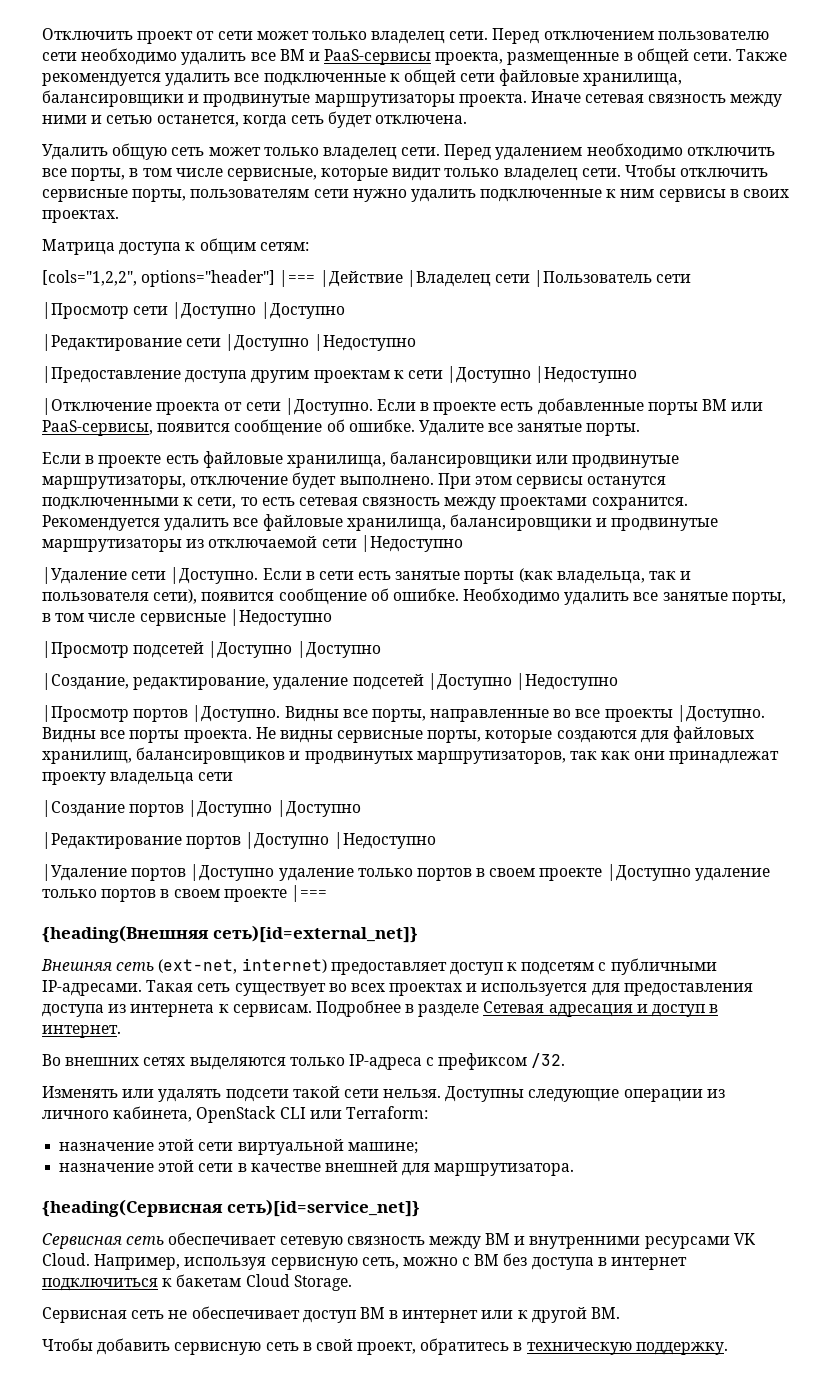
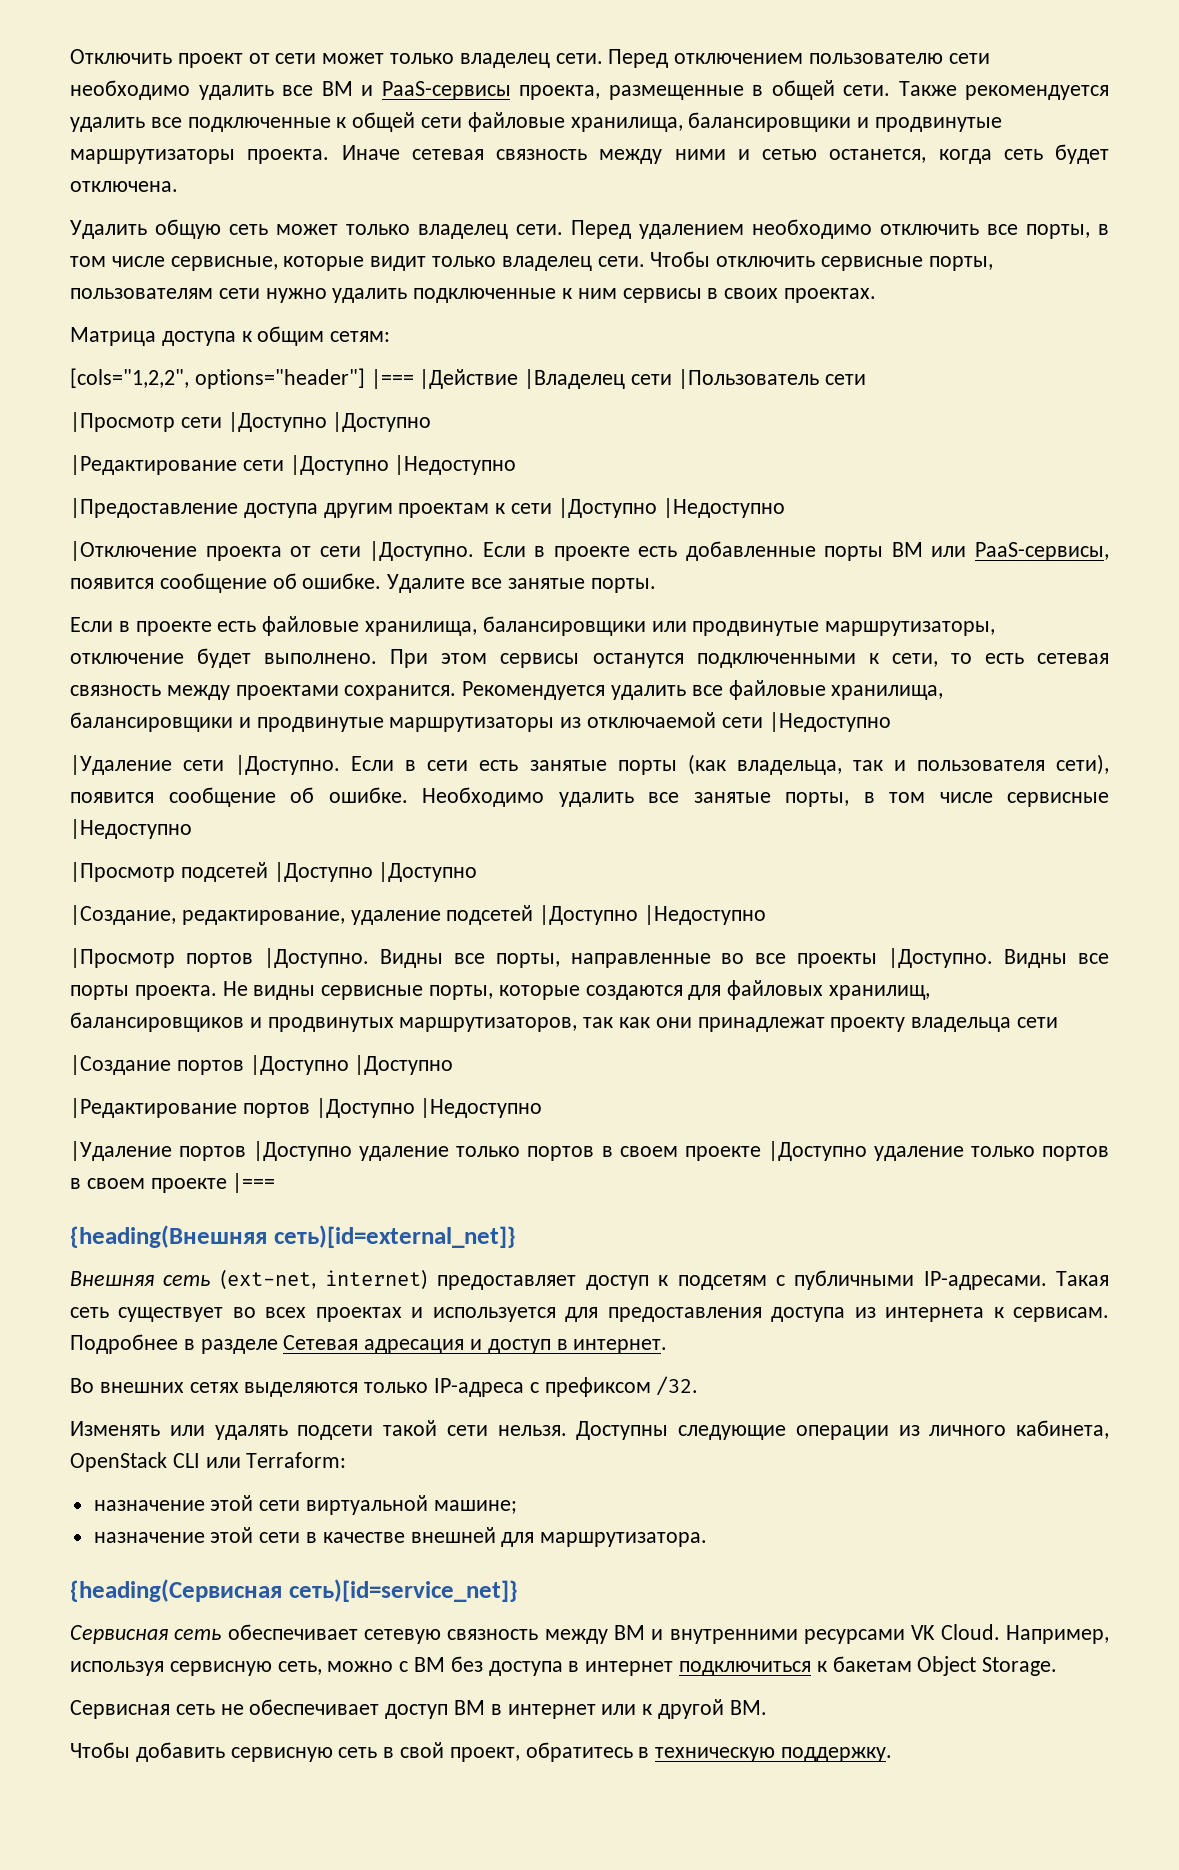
[245,1274,290,1287] Cloud -> [917,1656,977,1676] Object

